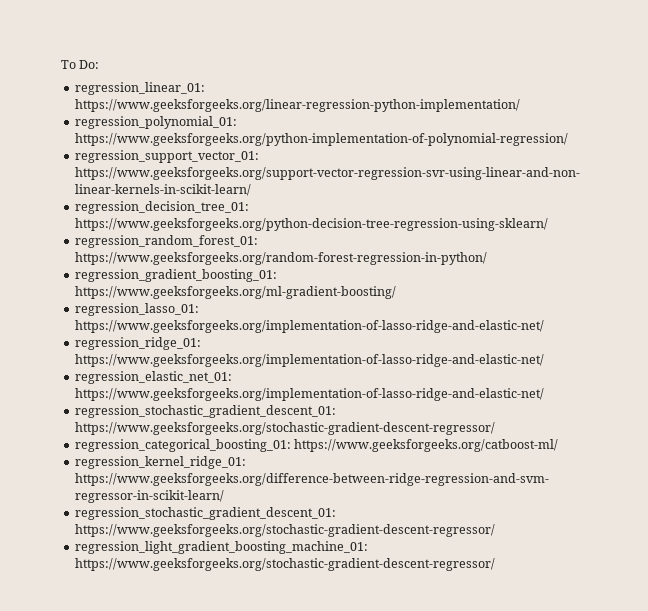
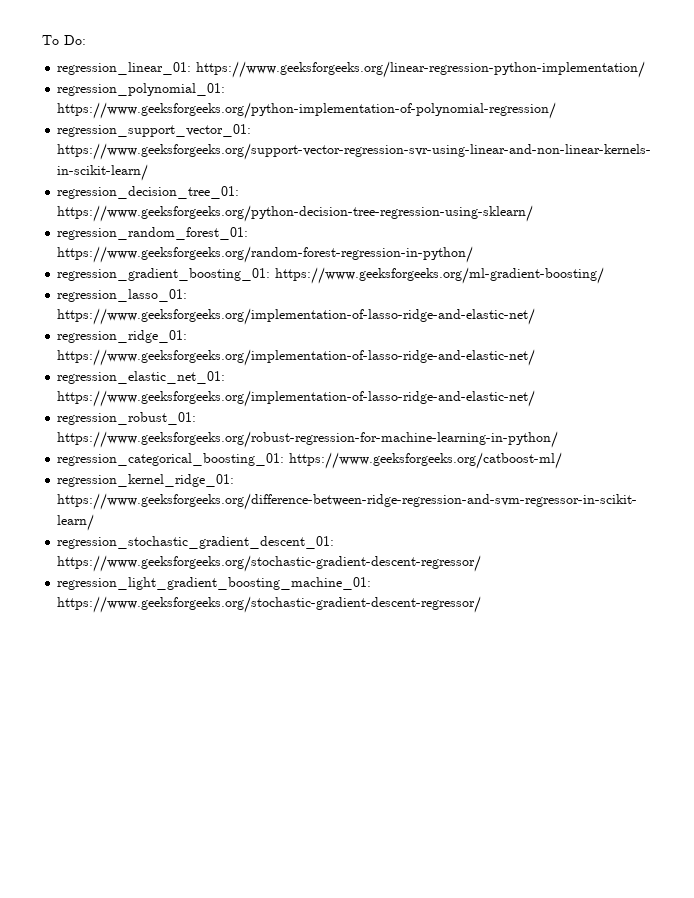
[74,405,336,418] [74,422,495,435] regression_stochastic_gradient_descent_01: https://www.geeksforgeeks.org/stochastic-gradient-descent-regressor/ -> [57,412,197,425] [57,431,559,448] regression_robust_01: https://www.geeksforgeeks.org/robust-regression-for-machine-learning-in-python/

